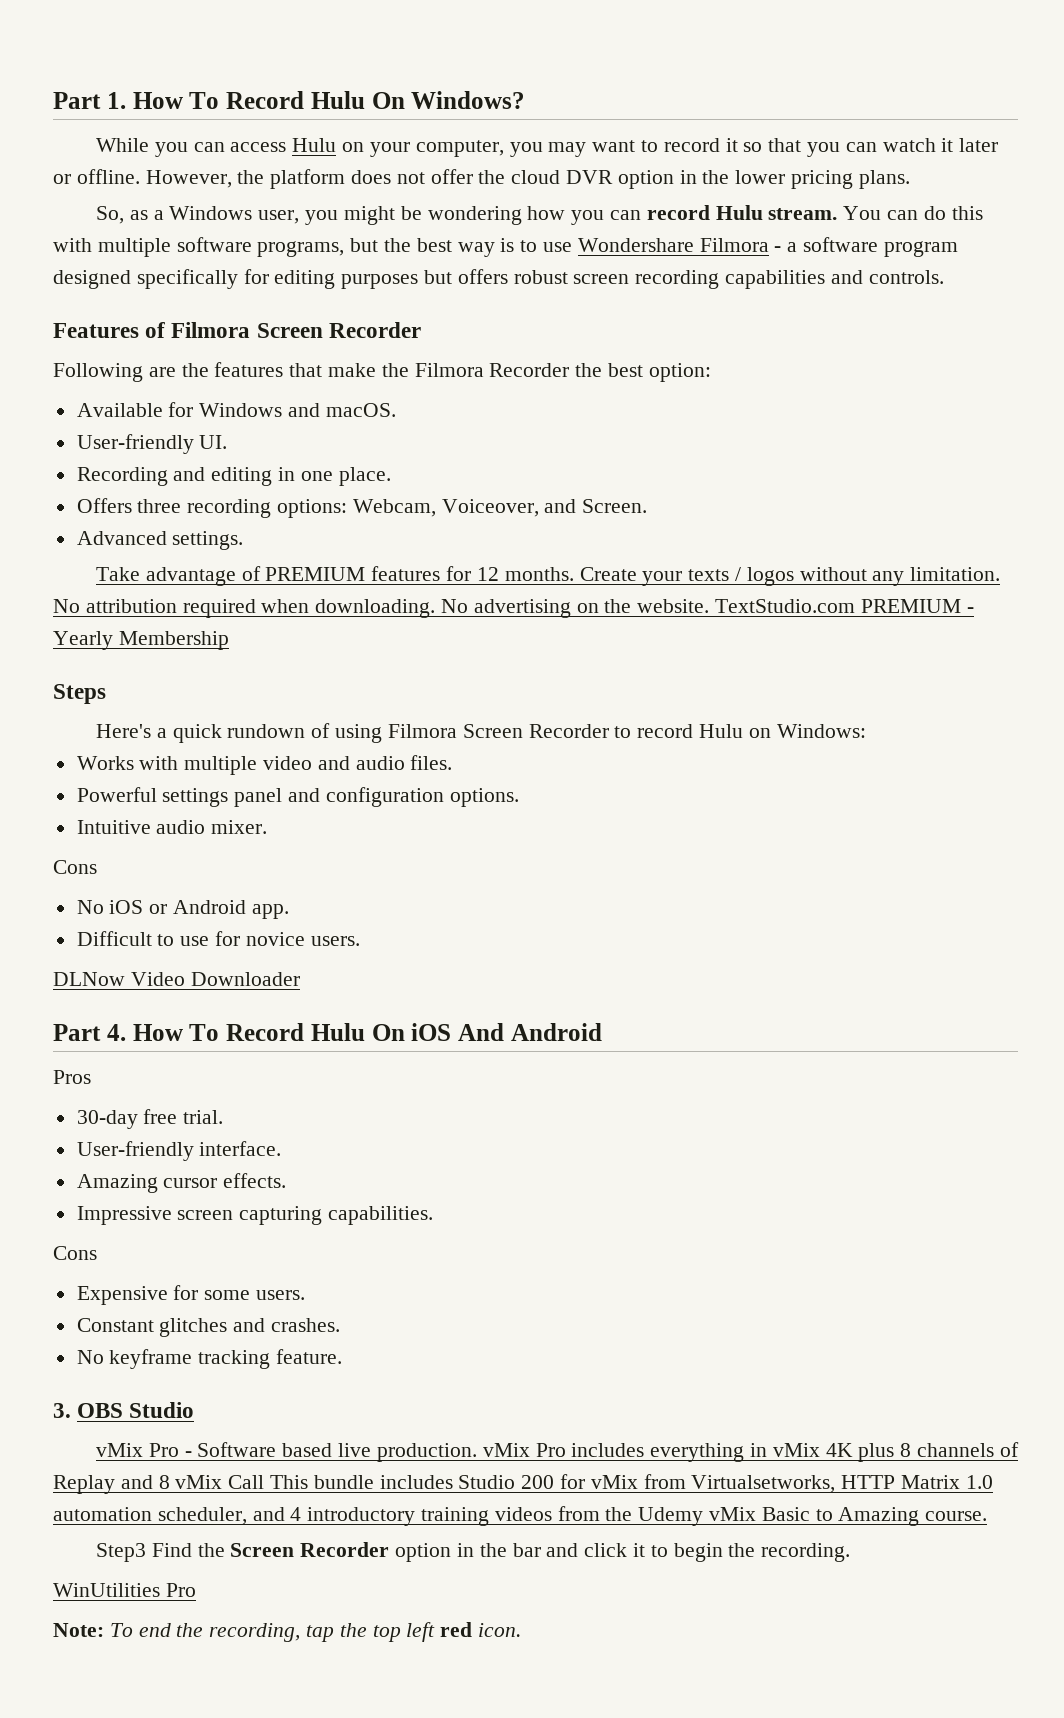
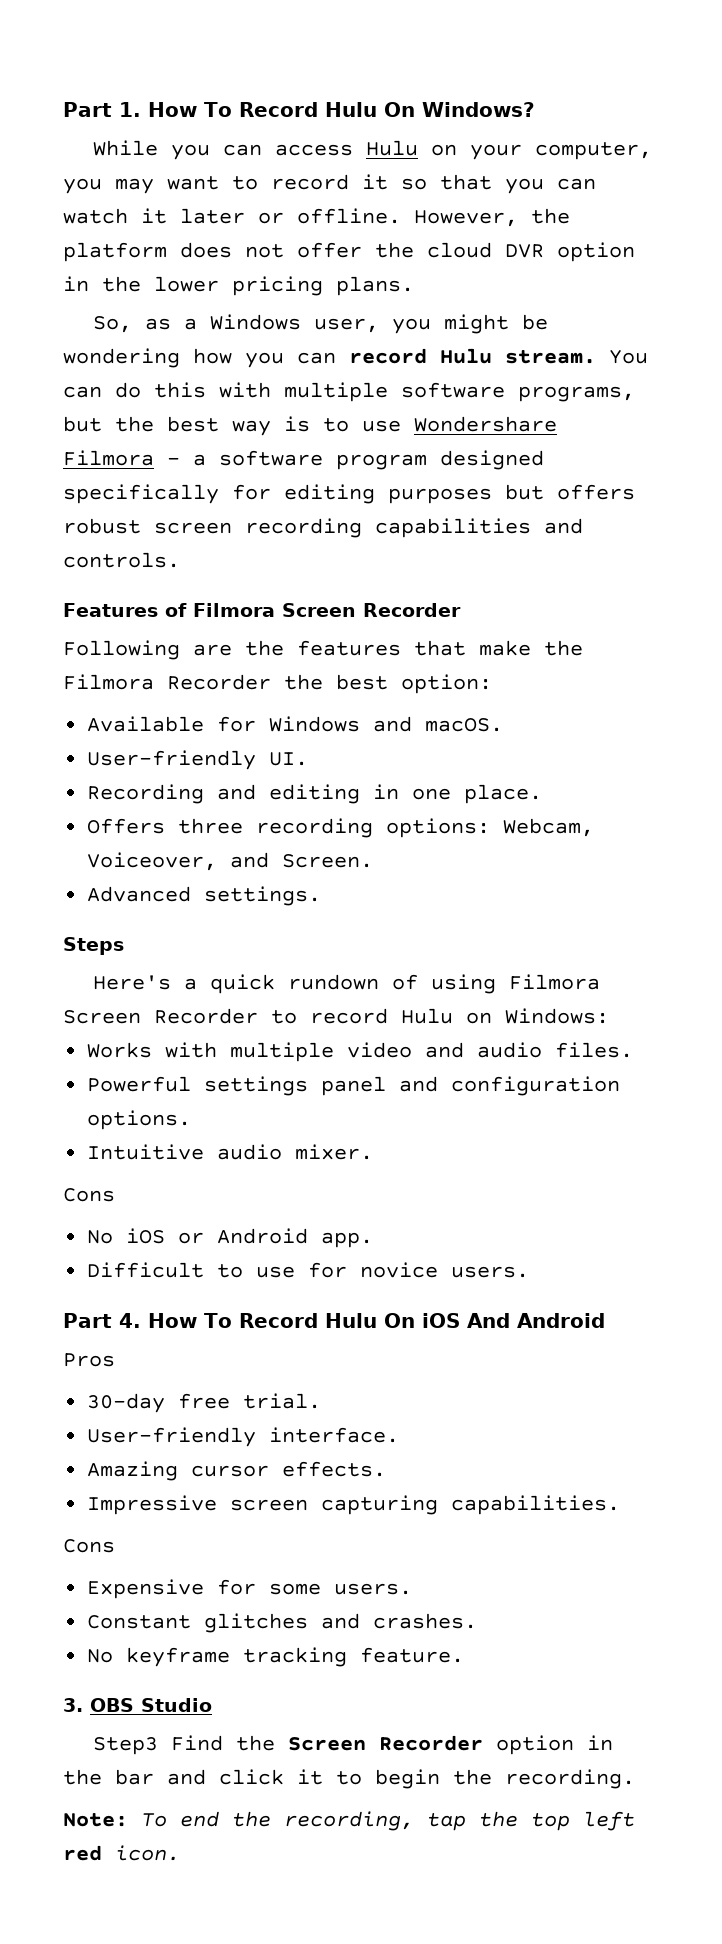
[96,566,1001,586] [53,599,974,618] [53,631,229,650] // Take advantage of PREMIUM features for 12 months. Create your texts / logos without any limitation. No attribution required when downloading. No advertising on the website. TextStudio.com PREMIUM - Yearly Membership -> (322, 896) none
[53,972,300,986] // DLNow Video Downloader -> (530, 1272) none
[96,1442,1019,1462] [53,1474,993,1494] [53,1506,988,1526] // vMix Pro - Software based live production. vMix Pro includes everything in vMix 4K plus 8 channels of Replay and 8 vMix Call This bundle includes Studio 200 for vMix from Virtualsetworks, HTTP Matrix 1.0 automation scheduler, and 4 introductory training videos from the Udemy vMix Basic to Amazing course. -> (212, 1705) none
[53,1583,196,1597] // WinUtilities Pro -> (635, 1779) none

